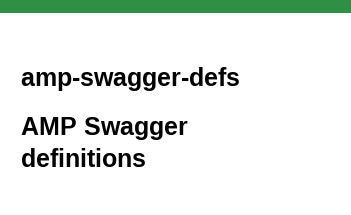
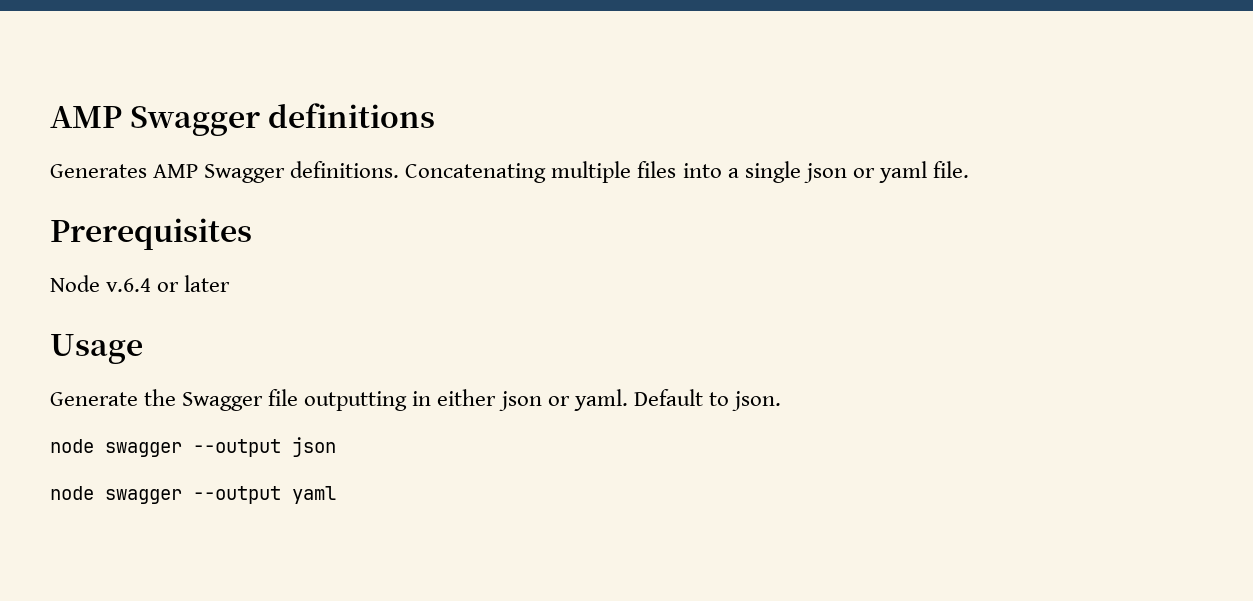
[21,67,240,91] amp-swagger-defs // -> (50, 117) none
(146, 157) none -> [50,161,969,183] [50,218,252,250] [50,275,231,292] [50,334,143,364] [50,389,781,411] [50,437,336,457] [50,486,336,504] // Generates AMP Swagger definitions. Concatenating multiple files into a single json or yaml file. // Prerequisites // Node v.6.4 or later // Usage // Generate the Swagger file outputting in either json or yaml. Default to json. // node swagger --output json // node swagger --output yaml

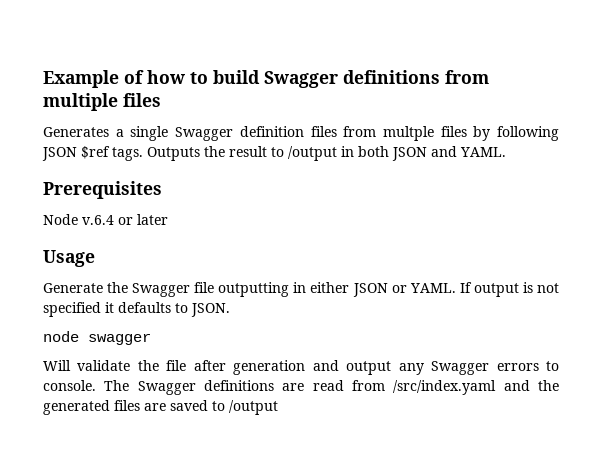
[50,103,436,136] [50,161,969,183] AMP Swagger definitions // Generates AMP Swagger definitions. Concatenating multiple files into a single json or yaml file. -> [43,70,489,88] [43,93,161,111] [43,126,559,141] [42,146,506,161] Example of how to build Swagger definitions from multiple files // Generates a single Swagger definition files from multple files by following JSON $ref tags. Outputs the result to /output in both JSON and YAML.
[498,389,781,411] [50,437,336,457] [50,486,336,504] json or yaml. Default to json. // node swagger --output json // node swagger --output yaml -> [352,282,560,297] [43,302,230,317] [43,331,151,345] [43,360,559,375] [43,380,559,395] [43,400,278,415] JSON or YAML. If output is not specified it defaults to JSON. // node swagger // Will validate the file after generation and output any Swagger errors to console. The Swagger definitions are read from /src/index.yaml and the generated files are saved to /output

